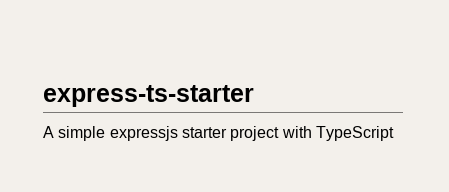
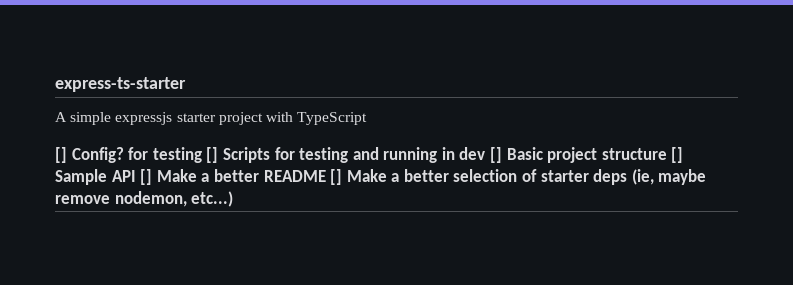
(394, 133) none -> [55,147,684,163] [55,169,707,185] [55,191,234,207] // [] Config? for testing [] Scripts for testing and running in dev [] Basic project structure [] Sample API [] Make a better README [] Make a better selection of starter deps (ie, maybe remove nodemon, etc...)

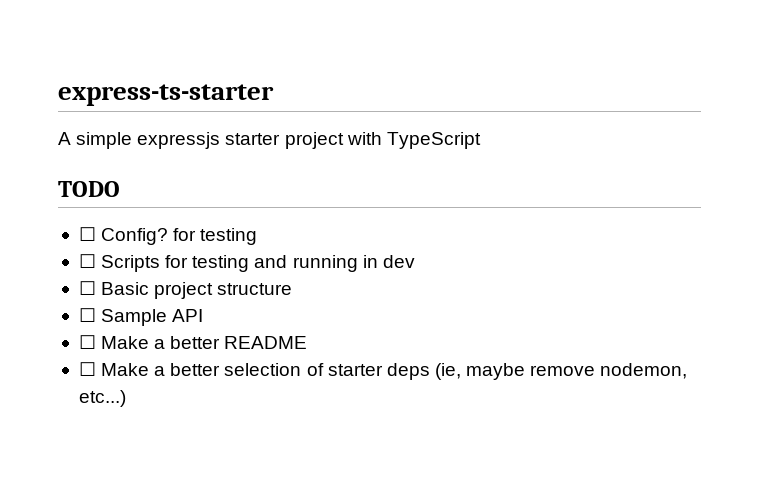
[55,147,67,163] [] -> [58,181,120,197] [78,227,96,241] TODO // ☐
[206,147,219,163] [] -> [78,254,96,268] // ☐
[490,147,503,163] [] -> [78,281,96,295] // ☐
[671,147,684,163] [] -> [78,308,96,322] // ☐
[140,169,153,185] [] -> [78,335,96,349] // ☐
[330,169,343,185] [] -> [78,362,96,376] // ☐

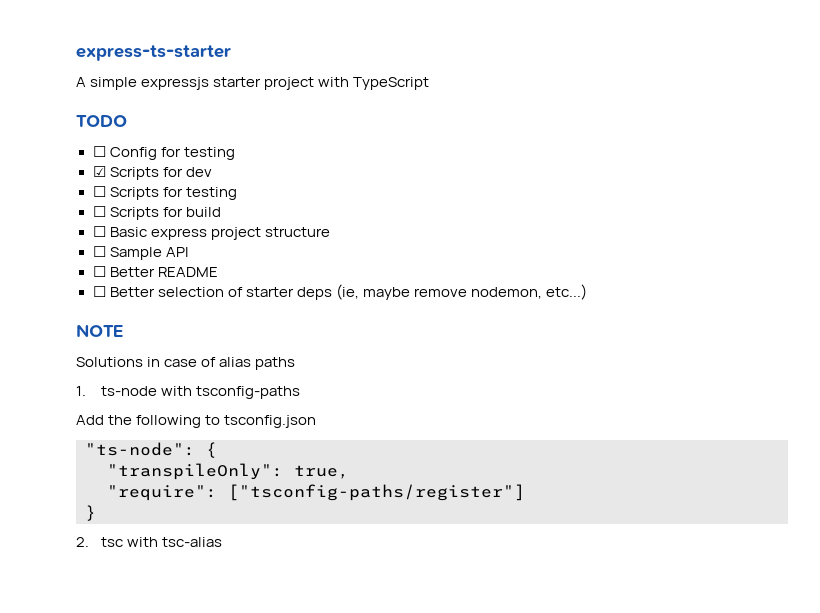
[101,228,169,245] Config? -> [109,147,235,160] [92,166,212,180] [92,186,159,200] Config for testing // ☑ Scripts for dev // ☐ Scripts
[192,255,415,272] testing and running in dev -> [185,207,221,217] build
(150, 288) none -> [150,228,207,240] express
[101,336,221,349] Make a better -> [109,267,155,277] Better
[101,363,221,376] Make a better -> [109,287,155,297] Better
(126, 398) none -> [76,324,124,337] [76,357,296,370] [76,386,300,399] [76,415,317,428] [85,442,217,458] [107,463,349,480] [107,484,525,501] [85,505,96,521] [76,537,222,547] // NOTE // Solutions in case of alias paths // 1. ts-node with tsconfig-paths // Add the following to tsconfig.json // "ts-node": { // "transpileOnly": true, // "require": ["tsconfig-paths/register"] // } // 2. tsc with tsc-alias

